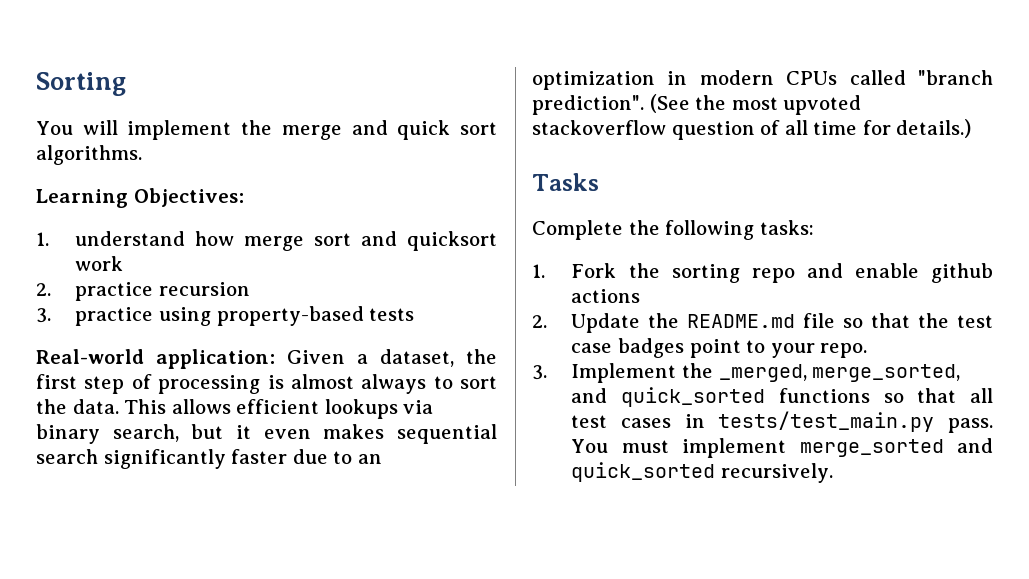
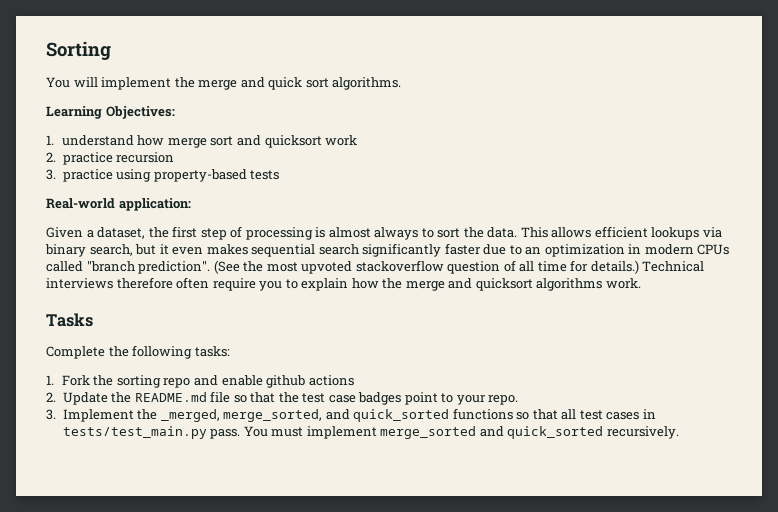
(275, 359) none -> (191, 204) //
(972, 128) none -> [642,261,705,272] [46,277,641,291] Technical interviews therefore often require you to explain how the merge and quicksort algorithms work.

